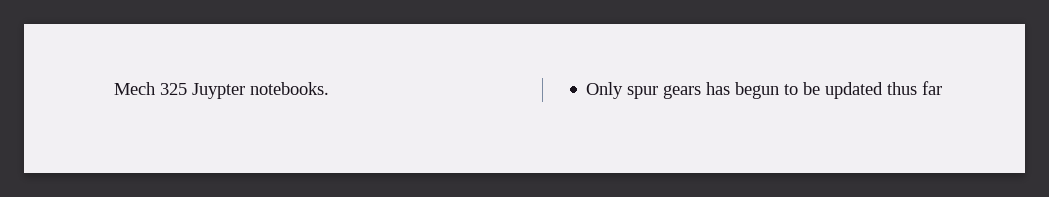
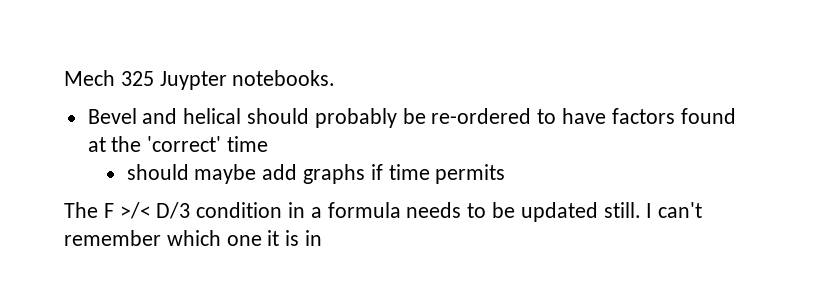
[586,81,943,99] Only spur gears has begun to be updated thus far -> [87,108,736,128] [87,136,269,152] [126,164,506,184] [64,202,703,222] [64,230,323,246] Bevel and helical should probably be re-ordered to have factors found at the 'correct' time // should maybe add graphs if time permits // The F >/< D/3 condition in a formula needs to be updated still. I can't remember which one it is in

